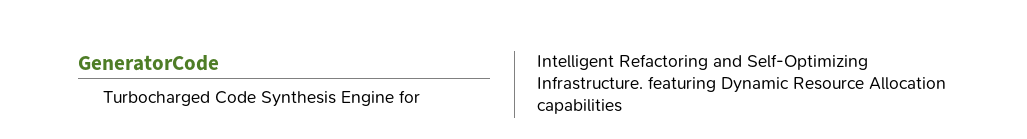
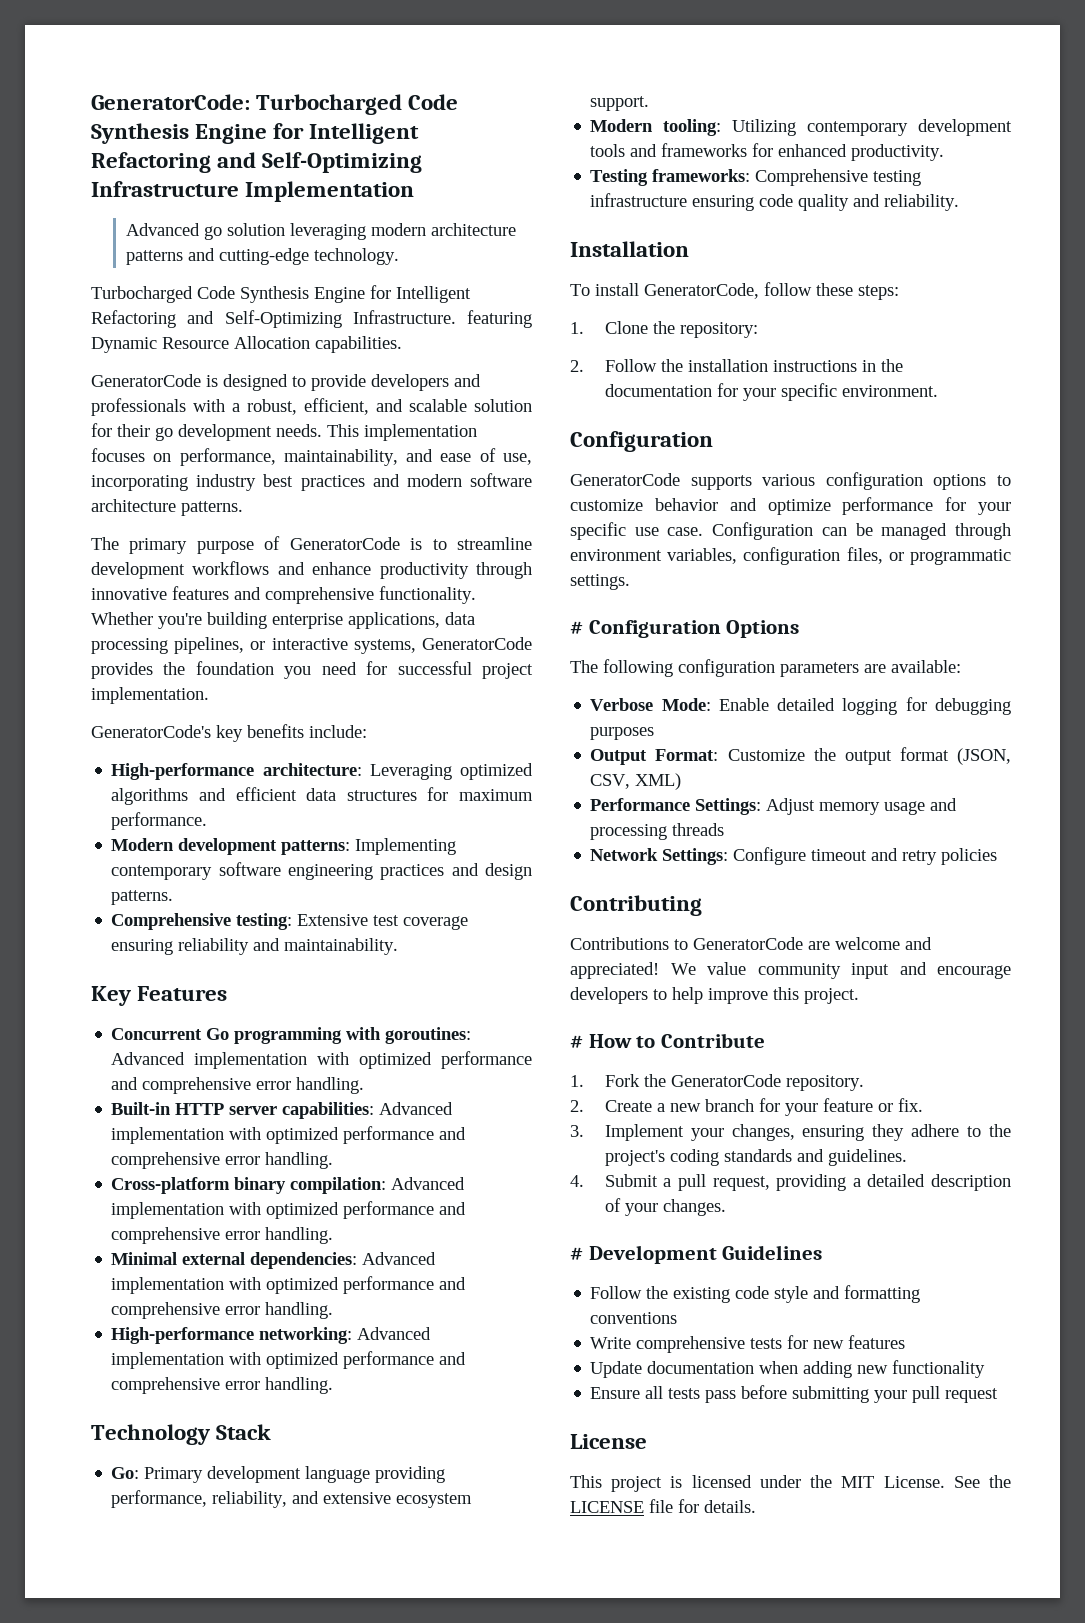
[78,55,219,71] GeneratorCode -> [91,94,459,115] [91,123,420,144] [91,152,423,173] [91,181,415,202] [125,223,516,240] [125,248,399,265] GeneratorCode: Turbocharged Code Synthesis Engine for Intelligent Refactoring and Self-Optimizing Infrastructure Implementation // Advanced go solution leveraging modern architecture patterns and cutting-edge technology.
[537,99,622,114] capabilities -> [315,336,402,353] [91,374,481,391] [91,398,532,416] [91,423,477,441] [91,448,532,466] [91,473,532,491] [91,499,243,516] [91,536,532,554] [91,561,532,579] [91,586,476,604] [91,612,475,629] [91,637,532,654] [91,661,533,679] [91,687,209,704] [91,724,367,742] [111,763,533,780] [111,787,533,805] [111,812,208,830] [111,838,457,855] [111,862,532,880] [111,890,174,905] [111,913,469,930] [111,938,399,955] [91,986,228,1006] [111,1027,472,1044] [111,1051,532,1069] [111,1077,365,1094] [111,1102,454,1119] [111,1126,467,1144] [111,1152,334,1169] [111,1177,466,1194] [111,1201,467,1219] [111,1227,334,1244] [111,1252,437,1269] [111,1276,467,1294] [111,1302,334,1319] [111,1327,432,1344] [111,1351,467,1369] [111,1377,334,1394] [91,1424,272,1445] [111,1466,446,1483] [111,1490,473,1508] [590,96,650,111] [590,119,1012,136] [590,143,945,161] [590,169,922,186] [590,193,960,211] [570,241,689,257] [570,282,899,300] [570,321,758,338] [570,359,903,372] [604,383,938,401] [570,431,713,452] [570,472,1011,490] [570,497,1011,515] [570,522,1011,540] [570,547,1011,565] [570,574,630,590] [570,620,800,638] [570,659,961,677] [590,697,1011,715] [590,727,655,740] [590,747,1011,765] [590,773,682,790] [590,798,958,815] [590,823,725,840] [590,847,998,865] [570,895,702,916] [570,937,932,950] [570,962,1011,979] [570,987,859,1004] [570,1033,765,1048] [570,1074,864,1091] [570,1098,923,1116] [570,1124,1011,1141] [604,1149,907,1166] [570,1174,1011,1191] [604,1198,726,1216] [570,1245,823,1264] [590,1285,921,1303] [590,1312,678,1324] [590,1335,906,1353] [590,1360,986,1378] [590,1385,999,1403] [570,1434,647,1449] [570,1475,1011,1492] [570,1499,756,1513] capabilities. // GeneratorCode is designed to provide developers and professionals with a robust, efficient, and scalable solution for their go development needs. This implementation focuses on performance, maintainability, and ease of use, incorporating industry best practices and modern software architecture patterns. // The primary purpose of GeneratorCode is to streamline development workflows and enhance productivity through innovative features and comprehensive functionality. Whether you're building enterprise applications, data processing pipelines, or interactive systems, GeneratorCode provides the foundation you need for successful project implementation. // GeneratorCode's key benefits include: // High-performance architecture: Leveraging optimized algorithms and efficient data structures for maximum performance. // Modern development patterns: Implementing contemporary software engineering practices and design patterns. // Comprehensive testing: Extensive test coverage ensuring reliability and maintainability. // Key Features // Concurrent Go programming with goroutines: Advanced implementation with optimized performance and comprehensive error handling. // Built-in HTTP server capabilities: Advanced implementation with optimized performance and comprehensive error handling. // Cross-platform binary compilation: Advanced implementation with optimized performance and comprehensive error handling. // Minimal external dependencies: Advanced implementation with optimized performance and comprehensive error handling. // High-performance networking: Advanced implementation with optimized performance and comprehensive error handling. // Technology Stack // Go: Primary development language providing performance, reliability, and extensive ecosystem support. // Modern tooling: Utilizing contemporary development tools and frameworks for enhanced productivity. // Testing frameworks: Comprehensive testing infrastructure ensuring code quality and reliability. // Installation // To install GeneratorCode, follow these steps: // 1. Clone the repository: // 2. Follow the installation instructions in the documentation for your specific environment. // Configuration // GeneratorCode supports various configuration options to customize behavior and optimize performance for your specific use case. Configuration can be managed through environment variables, configuration files, or programmatic settings. // # Configuration Options // The following configuration parameters are available: // Verbose Mode: Enable detailed logging for debugging purposes // Output Format: Customize the output format (JSON, CSV, XML) // Performance Settings: Adjust memory usage and processing threads // Network Settings: Configure timeout and retry policies // Contributing // Contributions to GeneratorCode are welcome and appreciated! We value community input and encourage developers to help improve this project. // # How to Contribute // 1. Fork the GeneratorCode repository. // 2. Create a new branch for your feature or fix. // 3. Implement your changes, ensuring they adhere to the project's coding standards and guidelines. // 4. Submit a pull request, providing a detailed description of your changes. // # Development Guidelines // Follow the existing code style and formatting conventions // Write comprehensive tests for new features // Update documentation when adding new functionality // Ensure all tests pass before submitting your pull request // License // This project is licensed under the MIT License. See the LICENSE file for details.

